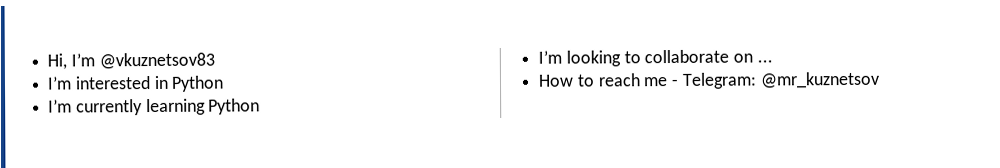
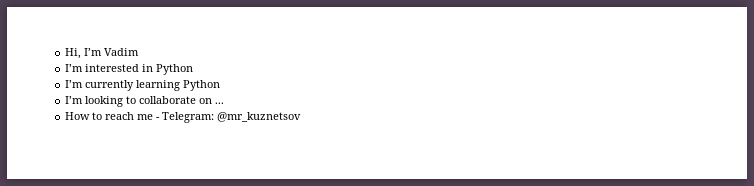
[98,52,215,70] @vkuznetsov83 -> [104,48,140,56] Vadim

